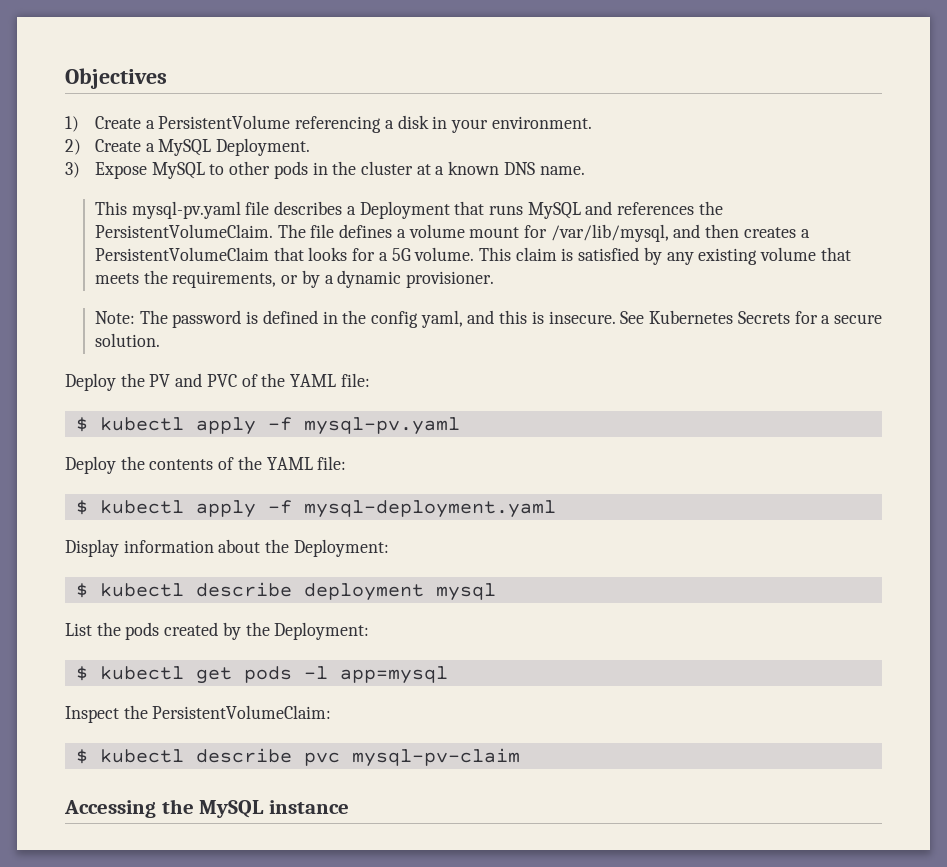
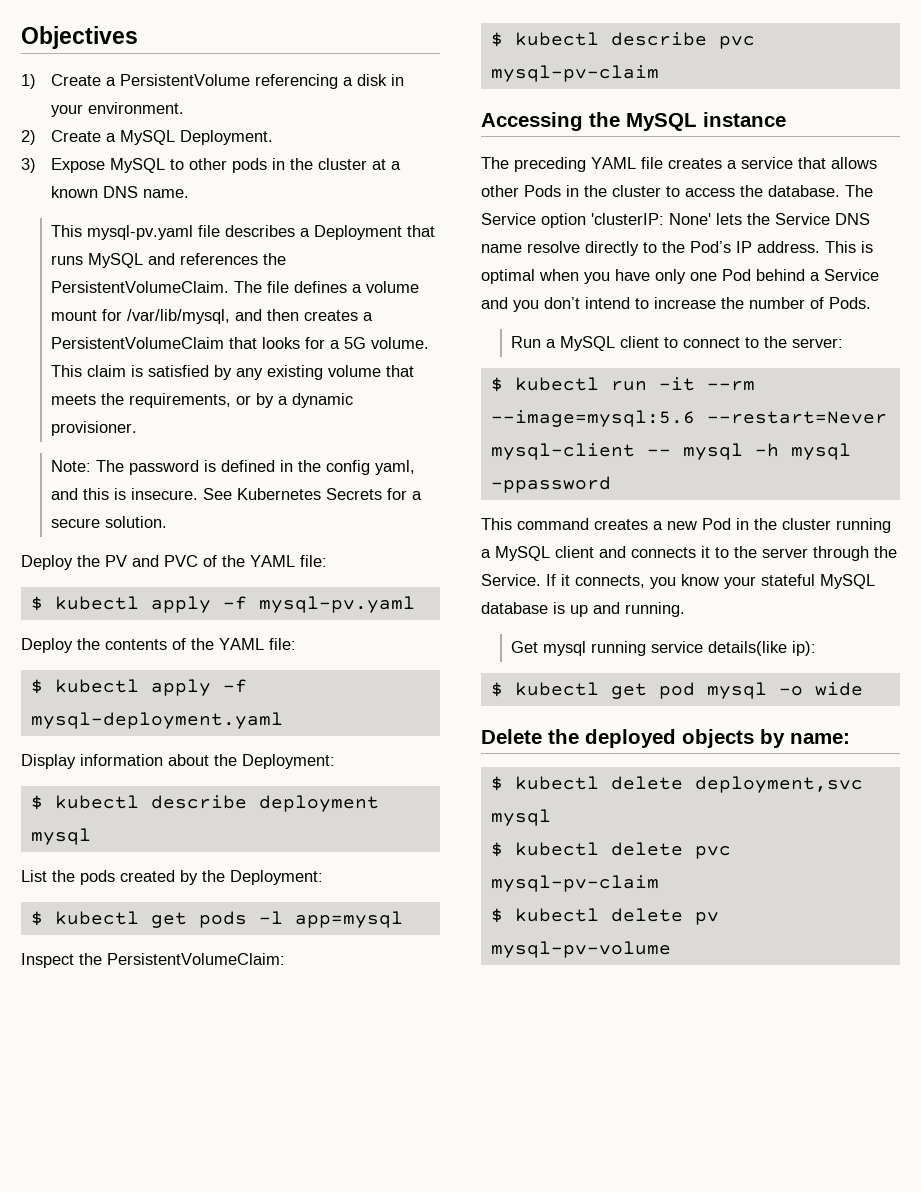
(349, 807) none -> [481,157,877,172] [481,185,873,197] [481,213,870,228] [481,241,873,256] [481,269,879,284] [481,297,871,312] [511,336,844,351] [490,377,755,392] [490,410,887,427] [490,443,851,460] [490,476,611,493] [481,518,891,533] [481,546,897,561] [481,574,875,589] [481,602,685,617] [511,641,817,656] [490,682,863,699] [481,729,850,748] [490,776,863,793] [490,809,551,826] [490,842,731,859] [490,875,659,892] [490,908,719,925] [490,941,671,958] // The preceding YAML file creates a service that allows other Pods in the cluster to access the database. The Service option 'clusterIP: None' lets the Service DNS name resolve directly to the Pod’s IP address. This is optimal when you have only one Pod behind a Service and you don’t intend to increase the number of Pods. // Run a MySQL client to connect to the server: // $ kubectl run -it --rm --image=mysql:5.6 --restart=Never mysql-client -- mysql -h mysql -ppassword // This command creates a new Pod in the cluster running a MySQL client and connects it to the server through the Service. If it connects, you know your stateful MySQL database is up and running. // Get mysql running service details(like ip): // $ kubectl get pod mysql -o wide // Delete the deployed objects by name: // $ kubectl delete deployment,svc mysql // $ kubectl delete pvc mysql-pv-claim // $ kubectl delete pv mysql-pv-volume

